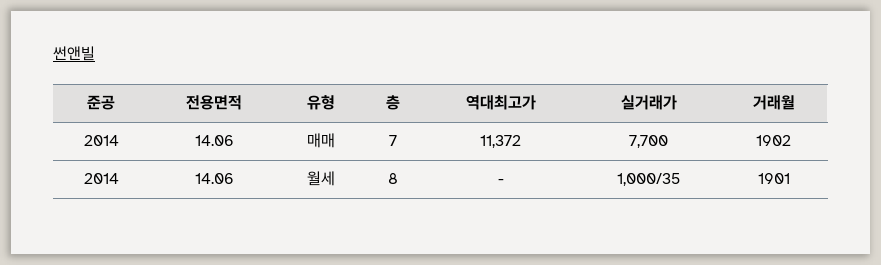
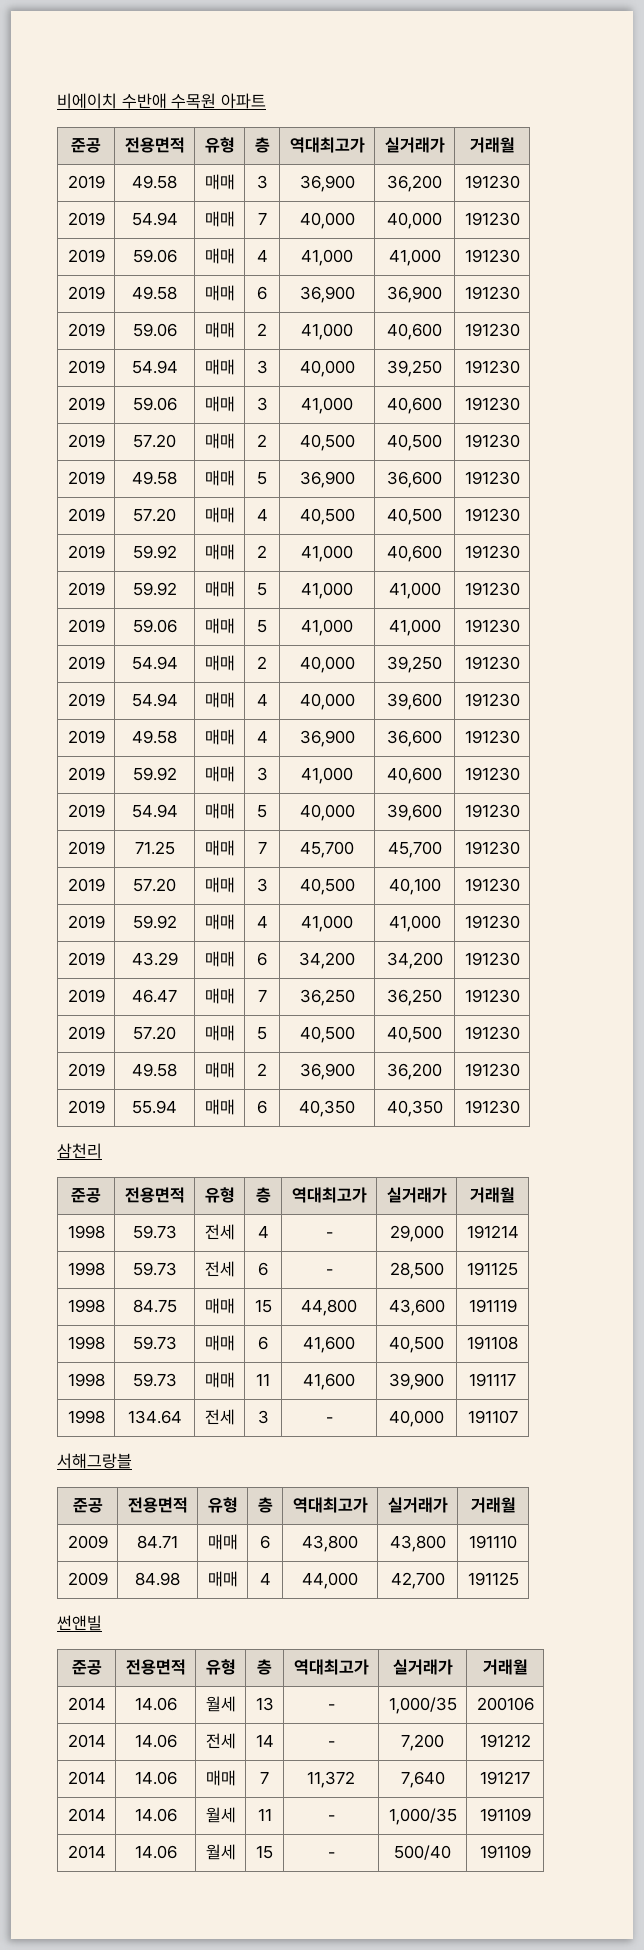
(53, 53) none -> [57,93,266,109] [71,138,101,153] [124,137,185,153] [204,137,235,153] [254,137,270,153] [289,137,365,153] [384,137,445,153] [469,137,515,153] [67,175,105,189] [132,175,177,189] [204,174,235,190] [256,175,268,189] [299,175,355,192] [387,175,442,192] [464,175,520,189] [67,212,105,226] [131,212,178,226] [204,211,235,227] [257,212,267,225] [299,212,355,229] [387,212,442,229] [464,212,520,226] [67,249,105,263] [132,249,177,263] [204,248,235,264] [256,249,268,262] [301,249,353,266] [388,249,441,266] [464,249,520,263] [67,286,105,300] [132,286,177,300] [204,285,235,301] [257,286,267,300] [299,286,355,303] [387,286,442,303] [464,286,520,300] [67,323,105,337] [132,323,177,337] [204,322,235,338] [257,323,267,336] [301,323,353,340] [387,323,442,340] [464,323,520,337] [67,360,105,374] [131,360,178,374] [204,359,235,375] [256,360,268,374] [299,360,355,377] [387,360,442,377] [464,360,520,374] [67,397,105,411] [132,397,177,411] [204,396,235,412] [256,397,268,411] [301,397,353,414] [387,397,442,414] [464,397,520,411] [67,434,105,448] [133,434,176,448] [204,433,235,449] [257,434,267,447] [299,434,355,451] [387,434,442,451] [464,434,520,448] [67,471,105,485] [132,471,177,485] [204,470,235,486] [257,471,267,485] [299,471,355,488] [387,471,442,488] [464,471,520,485] [67,508,105,522] [133,508,176,522] [204,507,235,523] [256,508,268,521] [299,508,355,525] [387,508,442,525] [464,508,520,522] [67,545,105,559] [132,545,177,559] [204,544,235,560] [257,545,267,558] [301,545,353,562] [387,545,442,562] [464,545,520,559] [67,582,105,596] [132,582,177,596] [204,581,235,597] [257,582,267,596] [301,582,353,599] [388,582,441,599] [464,582,520,596] [67,619,105,633] [132,619,177,633] [204,618,235,634] [257,619,267,633] [301,619,353,636] [388,619,441,636] [464,619,520,633] [67,656,105,670] [131,656,178,670] [204,655,235,671] [257,656,267,669] [299,656,355,673] [387,656,442,673] [464,656,520,670] [67,693,105,707] [131,693,178,707] [204,692,235,708] [256,693,268,706] [299,693,355,710] [387,693,442,710] [464,693,520,707] [67,730,105,744] [132,730,177,744] [204,729,235,745] [256,730,268,743] [299,730,355,747] [387,730,442,747] [464,730,520,744] [67,767,105,781] [132,767,177,781] [204,766,235,782] [256,767,268,781] [301,767,353,784] [387,767,442,784] [464,767,520,781] [67,804,105,818] [131,804,178,818] [204,803,235,819] [257,804,267,818] [299,804,355,821] [387,804,442,821] [464,804,520,818] [67,841,105,855] [134,841,175,855] [204,840,235,856] [257,841,267,854] [300,841,354,858] [387,841,442,858] [464,841,520,855] [67,878,105,892] [133,878,176,892] [204,877,235,893] [256,878,268,892] [299,878,355,895] [388,878,441,895] [464,878,520,892] [67,915,105,929] [132,915,177,929] [204,914,235,930] [256,915,268,928] [301,915,353,932] [388,915,441,932] [464,915,520,929] [67,952,105,966] [131,952,178,966] [204,951,235,967] [257,952,267,966] [299,952,355,969] [386,952,443,969] [464,952,520,966] [67,989,105,1003] [132,989,177,1003] [204,988,235,1004] [257,989,267,1002] [299,989,355,1006] [387,989,442,1006] [464,989,520,1003] [67,1026,105,1040] [133,1026,176,1040] [204,1025,235,1041] [257,1026,267,1040] [299,1026,355,1043] [387,1026,442,1043] [464,1026,520,1040] [67,1063,105,1077] [132,1063,177,1077] [204,1062,235,1078] [257,1063,267,1076] [299,1063,355,1080] [387,1063,442,1080] [464,1063,520,1077] [67,1100,105,1114] [132,1100,177,1114] [204,1099,235,1115] [257,1100,267,1114] [299,1100,355,1117] [386,1100,443,1117] [464,1100,520,1114] [57,1143,102,1159] [71,1188,101,1203] [124,1187,185,1203] [204,1187,235,1203] [255,1187,271,1203] [291,1187,367,1203] [386,1187,447,1203] [470,1187,515,1203] [67,1225,105,1239] [132,1225,177,1239] [204,1224,235,1240] [257,1225,269,1238] [325,1232,333,1238] [389,1225,444,1242] [466,1225,519,1239] [67,1262,105,1276] [132,1262,177,1276] [204,1261,235,1277] [258,1262,268,1276] [325,1269,333,1275] [389,1262,444,1279] [467,1262,518,1276] [67,1299,105,1313] [132,1299,177,1313] [204,1298,235,1314] [254,1299,272,1313] [301,1299,357,1316] [388,1299,445,1316] [468,1299,517,1313] [67,1336,105,1350] [132,1336,177,1350] [204,1335,235,1351] [258,1336,268,1350] [303,1336,355,1353] [389,1336,444,1353] [467,1336,518,1350] [67,1373,105,1387] [132,1373,177,1387] [204,1372,235,1388] [256,1373,270,1386] [303,1373,355,1390] [389,1373,444,1390] [469,1373,516,1387] [67,1410,105,1424] [127,1410,182,1424] [204,1409,235,1425] [257,1410,269,1424] [325,1417,333,1423] [389,1410,444,1427] [467,1410,518,1424] [57,1453,132,1469] [72,1498,103,1513] [127,1497,188,1513] [207,1497,238,1513] [257,1497,273,1513] [292,1497,368,1513] [387,1497,448,1513] [470,1497,516,1513] [67,1535,108,1549] [137,1535,178,1549] [207,1534,238,1550] [260,1535,270,1549] [302,1535,358,1552] [389,1535,446,1552] [469,1535,517,1549] [67,1572,108,1586] [135,1572,180,1586] [207,1571,238,1587] [259,1572,271,1585] [302,1572,358,1589] [390,1572,445,1589] [467,1572,519,1586] 비에이치 수반애 수목원 아파트 // 준공 | 전용면적 | 유형 | 층 | 역대최고가 | 실거래가 | 거래월 // 2019 | 49.58 | 매매 | 3 | 36,900 | 36,200 | 191230 // 2019 | 54.94 | 매매 | 7 | 40,000 | 40,000 | 191230 // 2019 | 59.06 | 매매 | 4 | 41,000 | 41,000 | 191230 // 2019 | 49.58 | 매매 | 6 | 36,900 | 36,900 | 191230 // 2019 | 59.06 | 매매 | 2 | 41,000 | 40,600 | 191230 // 2019 | 54.94 | 매매 | 3 | 40,000 | 39,250 | 191230 // 2019 | 59.06 | 매매 | 3 | 41,000 | 40,600 | 191230 // 2019 | 57.20 | 매매 | 2 | 40,500 | 40,500 | 191230 // 2019 | 49.58 | 매매 | 5 | 36,900 | 36,600 | 191230 // 2019 | 57.20 | 매매 | 4 | 40,500 | 40,500 | 191230 // 2019 | 59.92 | 매매 | 2 | 41,000 | 40,600 | 191230 // 2019 | 59.92 | 매매 | 5 | 41,000 | 41,000 | 191230 // 2019 | 59.06 | 매매 | 5 | 41,000 | 41,000 | 191230 // 2019 | 54.94 | 매매 | 2 | 40,000 | 39,250 | 191230 // 2019 | 54.94 | 매매 | 4 | 40,000 | 39,600 | 191230 // 2019 | 49.58 | 매매 | 4 | 36,900 | 36,600 | 191230 // 2019 | 59.92 | 매매 | 3 | 41,000 | 40,600 | 191230 // 2019 | 54.94 | 매매 | 5 | 40,000 | 39,600 | 191230 // 2019 | 71.25 | 매매 | 7 | 45,700 | 45,700 | 191230 // 2019 | 57.20 | 매매 | 3 | 40,500 | 40,100 | 191230 // 2019 | 59.92 | 매매 | 4 | 41,000 | 41,000 | 191230 // 2019 | 43.29 | 매매 | 6 | 34,200 | 34,200 | 191230 // 2019 | 46.47 | 매매 | 7 | 36,250 | 36,250 | 191230 // 2019 | 57.20 | 매매 | 5 | 40,500 | 40,500 | 191230 // 2019 | 49.58 | 매매 | 2 | 36,900 | 36,200 | 191230 // 2019 | 55.94 | 매매 | 6 | 40,350 | 40,350 | 191230 // 삼천리 // 준공 | 전용면적 | 유형 | 층 | 역대최고가 | 실거래가 | 거래월 // 1998 | 59.73 | 전세 | 4 | - | 29,000 | 191214 // 1998 | 59.73 | 전세 | 6 | - | 28,500 | 191125 // 1998 | 84.75 | 매매 | 15 | 44,800 | 43,600 | 191119 // 1998 | 59.73 | 매매 | 6 | 41,600 | 40,500 | 191108 // 1998 | 59.73 | 매매 | 11 | 41,600 | 39,900 | 191117 // 1998 | 134.64 | 전세 | 3 | - | 40,000 | 191107 // 서해그랑블 // 준공 | 전용면적 | 유형 | 층 | 역대최고가 | 실거래가 | 거래월 // 2009 | 84.71 | 매매 | 6 | 43,800 | 43,800 | 191110 // 2009 | 84.98 | 매매 | 4 | 44,000 | 42,700 | 191125 //
(795, 102) none -> [67,1697,106,1711] [134,1697,177,1711] [205,1696,236,1712] [255,1697,274,1711] [327,1704,335,1710] [388,1697,457,1714] [476,1697,534,1711] [67,1734,106,1748] [134,1734,177,1748] [205,1733,236,1749] [255,1734,274,1747] [327,1741,335,1747] [401,1734,444,1751] [479,1734,531,1748] // 2014 | 14.06 | 월세 | 13 | - | 1,000/35 | 200106 // 2014 | 14.06 | 전세 | 14 | - | 7,200 | 191212
[629,135,668,148] [756,135,791,146] [83,173,119,184] [194,173,234,184] [307,171,335,186] [388,173,398,184] [497,179,504,184] [617,173,680,186] [757,173,790,184] 7,700 | 1902 // 2014 | 14.06 | 월세 | 8 | - | 1,000/35 | 1901 -> [400,1771,445,1788] [480,1771,530,1785] [67,1808,106,1822] [134,1808,177,1822] [205,1807,236,1823] [257,1808,272,1821] [327,1815,335,1821] [388,1808,457,1825] [479,1808,531,1822] [67,1845,106,1859] [134,1845,177,1859] [205,1844,236,1860] [256,1845,273,1859] [327,1852,335,1858] [394,1845,451,1860] [479,1845,531,1859] 7,640 | 191217 // 2014 | 14.06 | 월세 | 11 | - | 1,000/35 | 191109 // 2014 | 14.06 | 월세 | 15 | - | 500/40 | 191109

